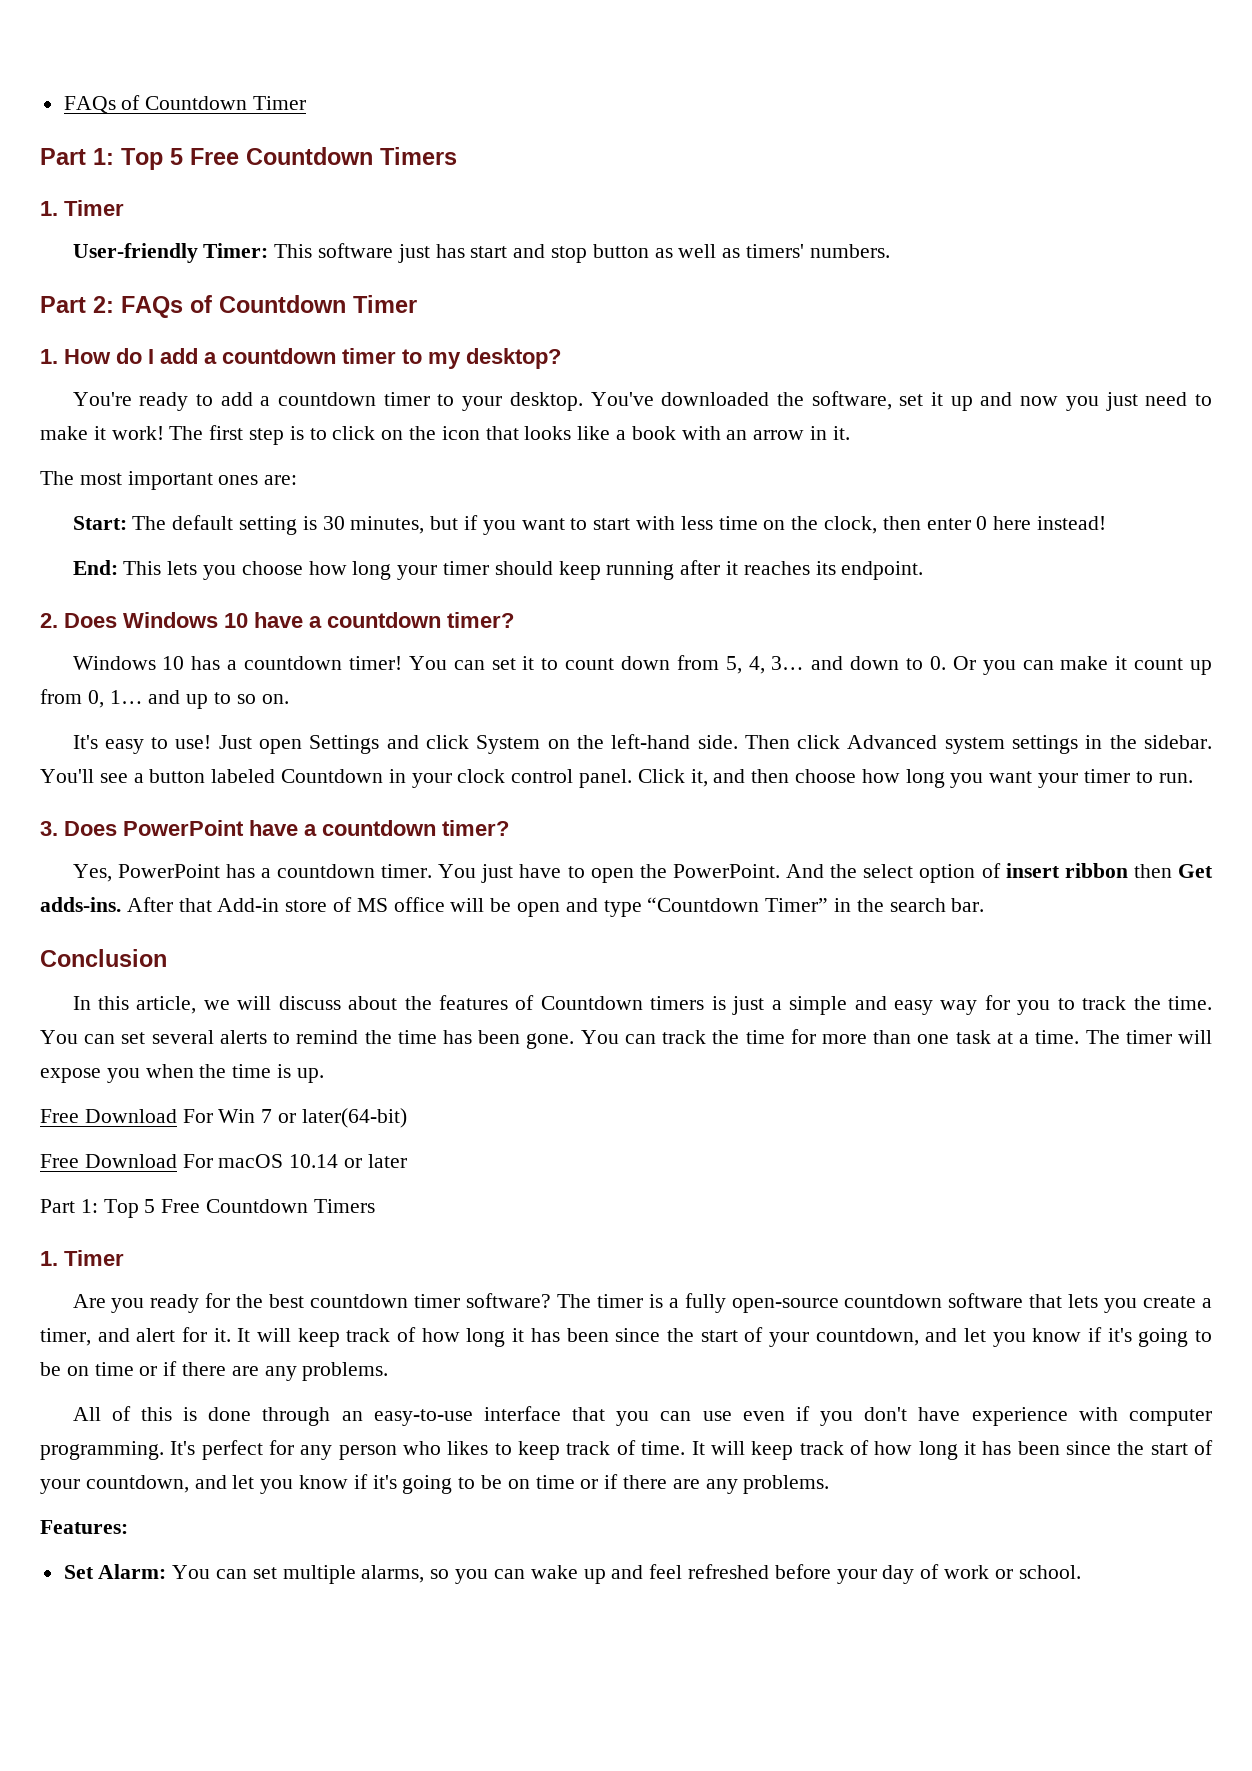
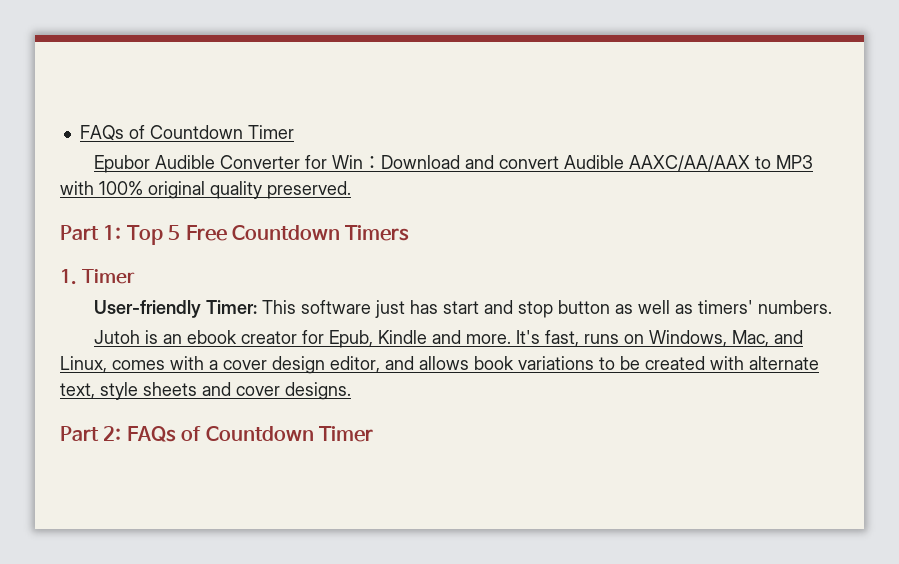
[63,95,307,113] FAQs of Countdown Timer -> [79,125,294,141] [93,155,813,173] [60,181,351,199] FAQs of Countdown Timer // Epubor Audible Converter for Win：Download and convert Audible AAXC/AA/AAX to MP3 with 100% original quality preserved.
(890, 251) none -> [93,330,803,348] [60,356,819,374] [60,382,351,400] // Jutoh is an ebook creator for Epub, Kindle and more. It's fast, runs on Windows, Mac, and Linux, comes with a cover design editor, and allows book variations to be created with alternate text, style sheets and cover designs.
[40,348,561,369] [72,391,1212,411] [40,425,850,445] [40,471,298,490] [72,515,1107,535] [72,560,924,580] [40,612,514,628] [72,655,1213,675] [40,689,289,709] [72,734,1212,754] [40,769,1193,788] [40,820,509,836] [72,863,1214,883] [40,897,985,917] [40,949,167,967] [72,995,1212,1015] [40,1029,1212,1049] [40,1064,324,1083] [40,1108,407,1128] [40,1154,407,1168] [40,1199,375,1218] [40,1250,124,1266] [72,1293,1212,1313] [40,1327,1212,1347] [40,1361,389,1381] [72,1406,1212,1426] [40,1440,1213,1460] [40,1474,830,1494] [40,1520,128,1534] [63,1564,1081,1584] // 1. How do I add a countdown timer to my desktop? // You're ready to add a countdown timer to your desktop. You've downloaded the software, set it up and now you just need to make it work! The first step is to click on the icon that looks like a book with an arrow in it. // The most important ones are: // Start: The default setting is 30 minutes, but if you want to start with less time on the clock, then enter 0 here instead! // End: This lets you choose how long your timer should keep running after it reaches its endpoint. // 2. Does Windows 10 have a countdown timer? // Windows 10 has a countdown timer! You can set it to count down from 5, 4, 3… and down to 0. Or you can make it count up from 0, 1… and up to so on. // It's easy to use! Just open Settings and click System on the left-hand side. Then click Advanced system settings in the sidebar. You'll see a button labeled Countdown in your clock control panel. Click it, and then choose how long you want your timer to run. // 3. Does PowerPoint have a countdown timer? // Yes, PowerPoint has a countdown timer. You just have to open the PowerPoint. And the select option of insert ribbon then Get adds-ins. After that Add-in store of MS office will be open and type “Countdown Timer” in the search bar. // Conclusion // In this article, we will discuss about the features of Countdown timers is just a simple and easy way for you to track the time. You can set several alerts to remind the time has been gone. You can track the time for more than one task at a time. The timer will expose you when the time is up. // Free Download For Win 7 or later(64-bit) // Free Download For macOS 10.14 or later // Part 1: Top 5 Free Countdown Timers // 1. Timer // Are you ready for the best countdown timer software? The timer is a fully open-source countdown software that lets you create a timer, and alert for it. It will keep track of how long it has been since the start of your countdown, and let you know if it's going to be on time or if there are any problems. // All of this is done through an easy-to-use interface that you can use even if you don't have experience with computer programming. It's perfect for any person who likes to keep track of time. It will keep track of how long it has been since the start of your countdown, and let you know if it's going to be on time or if there are any problems. // Features: // Set Alarm: You can set multiple alarms, so you can wake up and feel refreshed before your day of work or school. -> (373, 434) none

